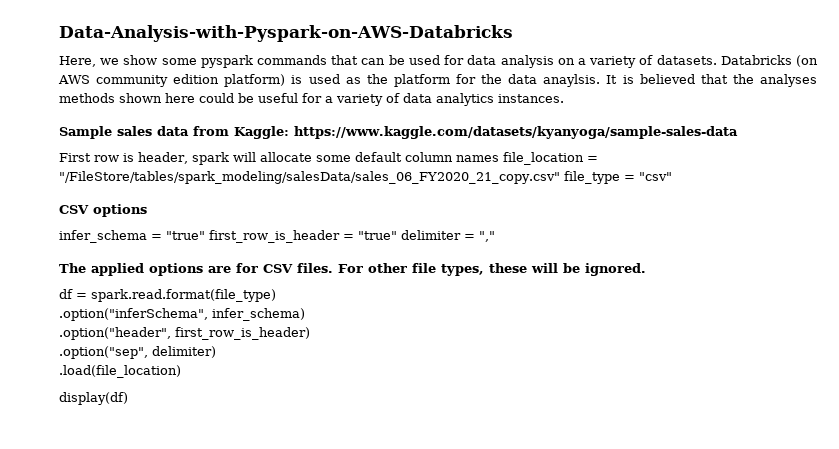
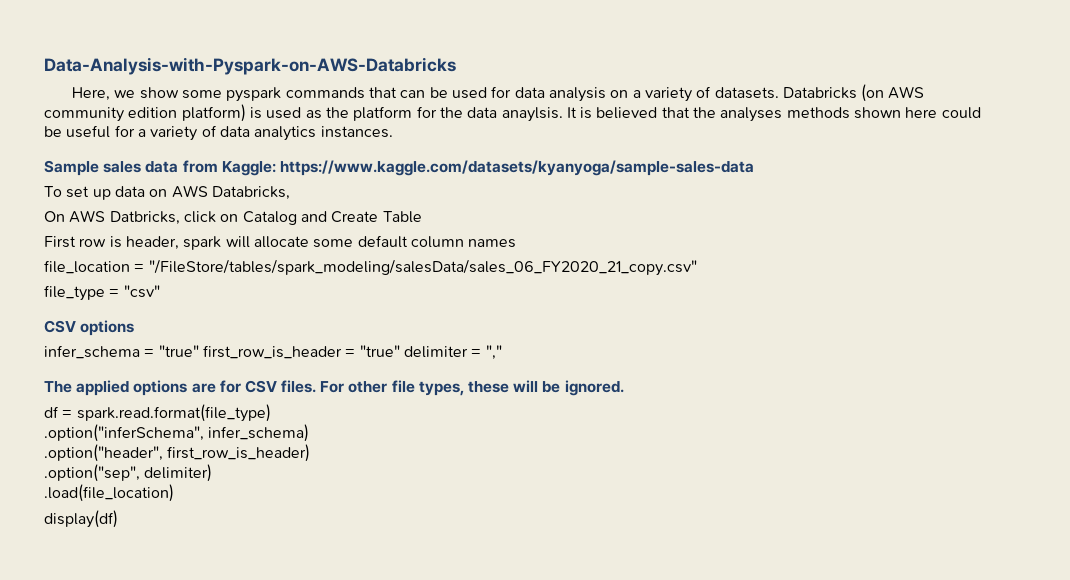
(738, 132) none -> [44,185,290,200] [44,210,422,225] // To set up data on AWS Databricks, // On AWS Datbricks, click on Catalog and Create Table
(499, 158) none -> (517, 243) //
(560, 177) none -> (697, 267) //

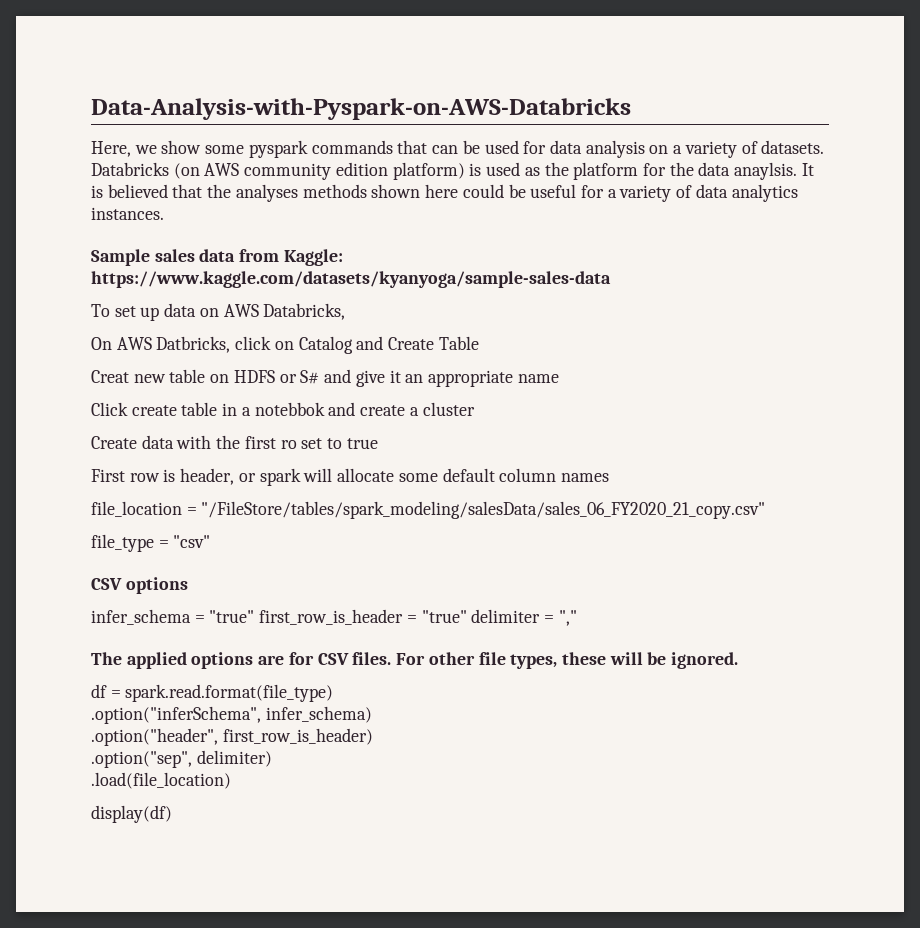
(422, 217) none -> [91,369,559,387] [91,402,475,416] [91,435,378,449] // Creat new table on HDFS or S# and give it an appropriate name // Click create table in a notebbok and create a cluster // Create data with the first ro set to true
(179, 243) none -> [238,473,256,482] or

